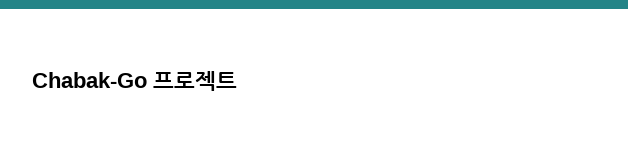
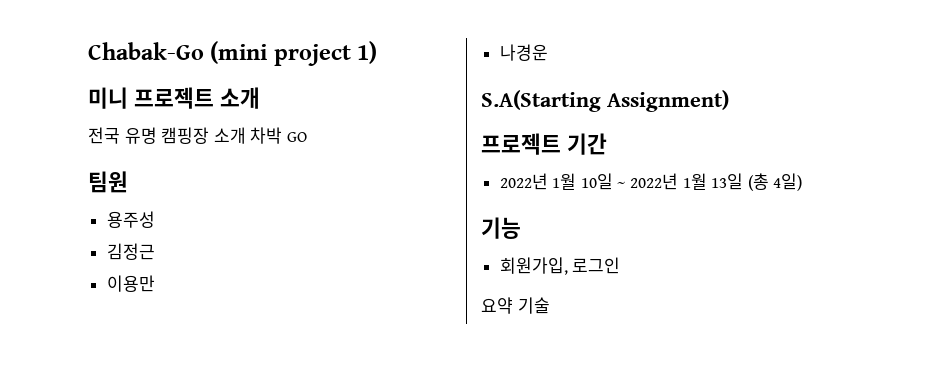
[153,71,237,91] 프로젝트 -> [210,41,378,66] [88,87,260,109] [88,127,307,144] [88,171,128,193] [106,211,155,228] [106,243,155,260] [106,275,155,292] [499,44,548,61] [481,90,729,112] [481,133,607,155] [499,173,803,191] [481,217,521,239] [499,257,621,275] [481,297,550,314] (mini project 1) // 미니 프로젝트 소개 // 전국 유명 캠핑장 소개 차박 GO // 팀원 // 용주성 // 김정근 // 이용만 // 나경운 // S.A(Starting Assignment) // 프로젝트 기간 // 2022년 1월 10일 ~ 2022년 1월 13일 (총 4일) // 기능 // 회원가입, 로그인 // 요약 기술

